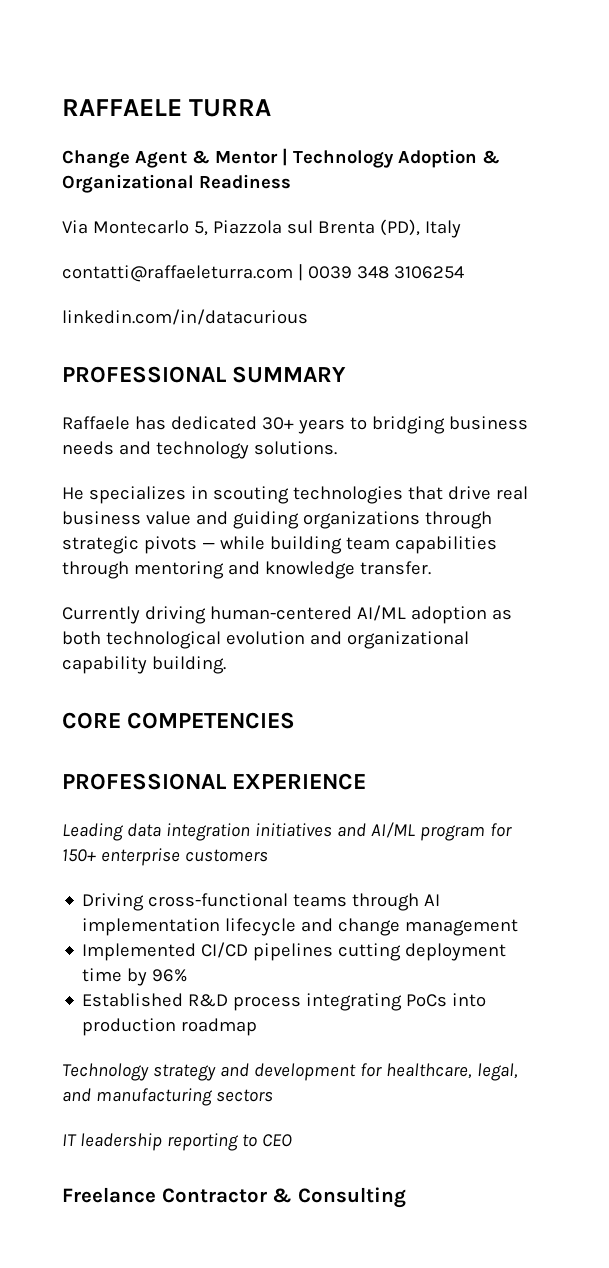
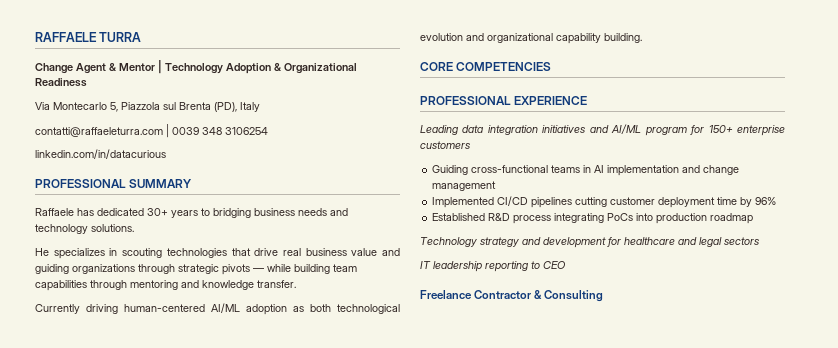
[82,893,145,911] Driving -> [432,165,469,175] Guiding
[352,893,420,911] through -> [583,165,592,173] in
[225,918,297,936] lifecycle -> (680, 170) none
(402, 952) none -> [610,197,656,205] customer
[385,1063,518,1081] [62,1088,212,1106] healthcare, legal, and manufacturing -> [624,237,722,247] healthcare and legal

